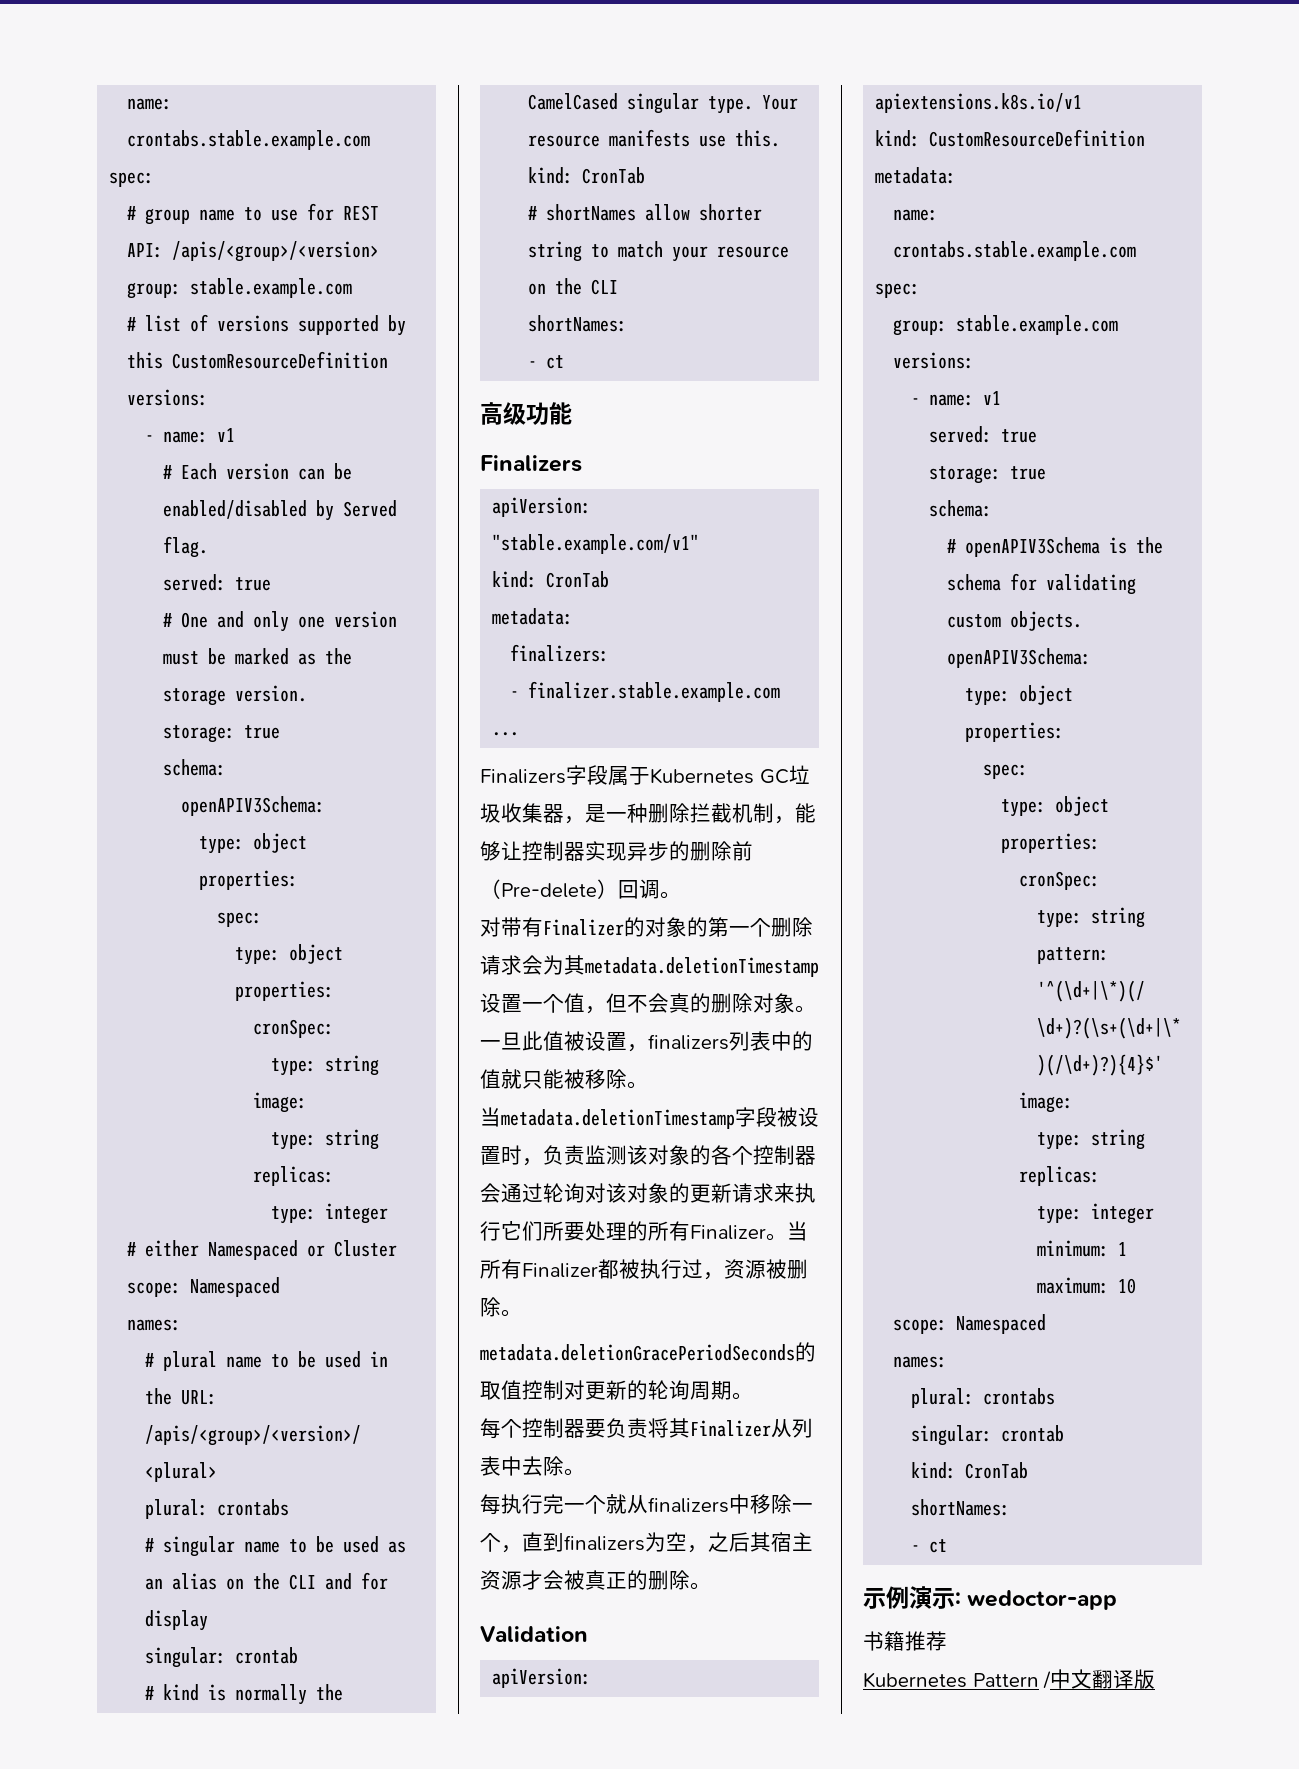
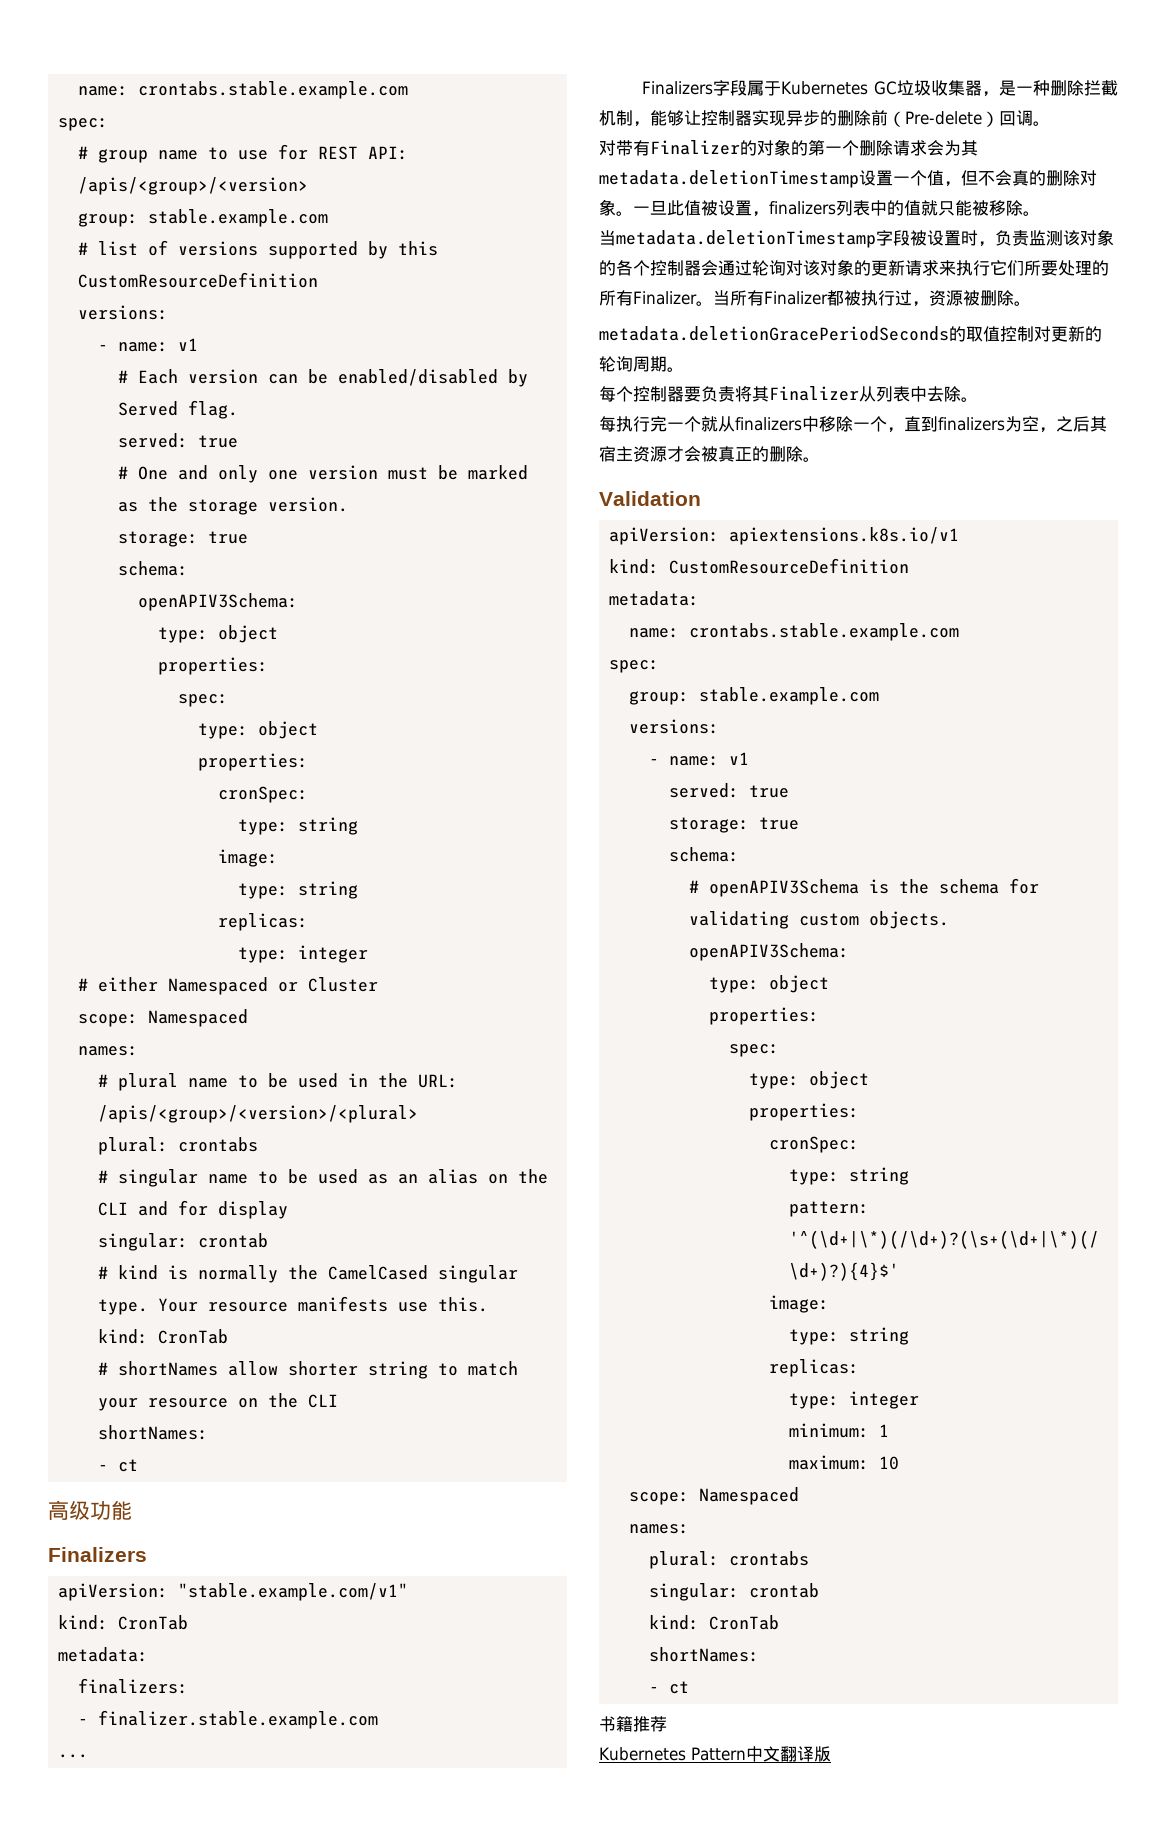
[863,1586,1118,1610] // 示例演示: wedoctor-app -> (690, 1687) none
[1043,1671,1052,1689] / -> (746, 1754) none

